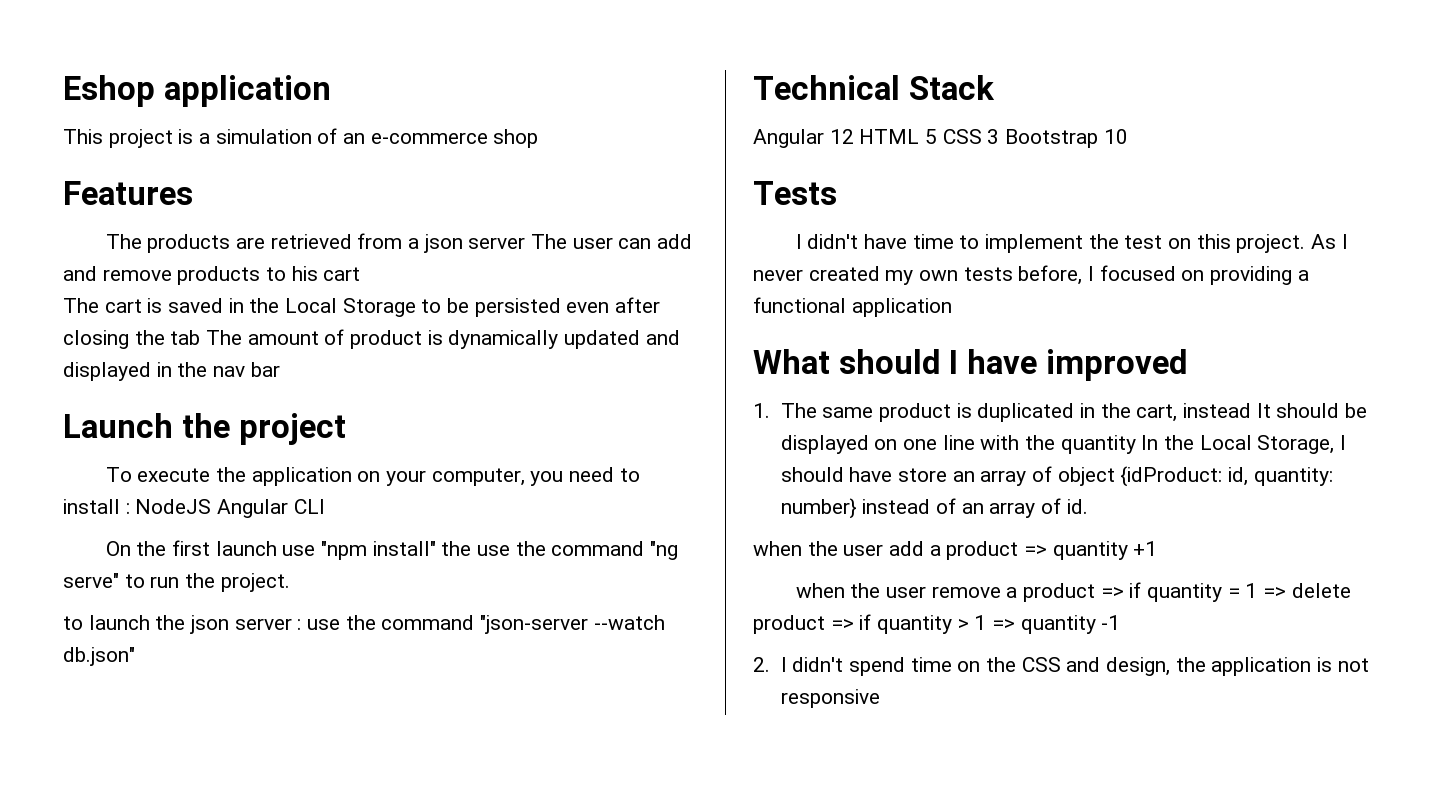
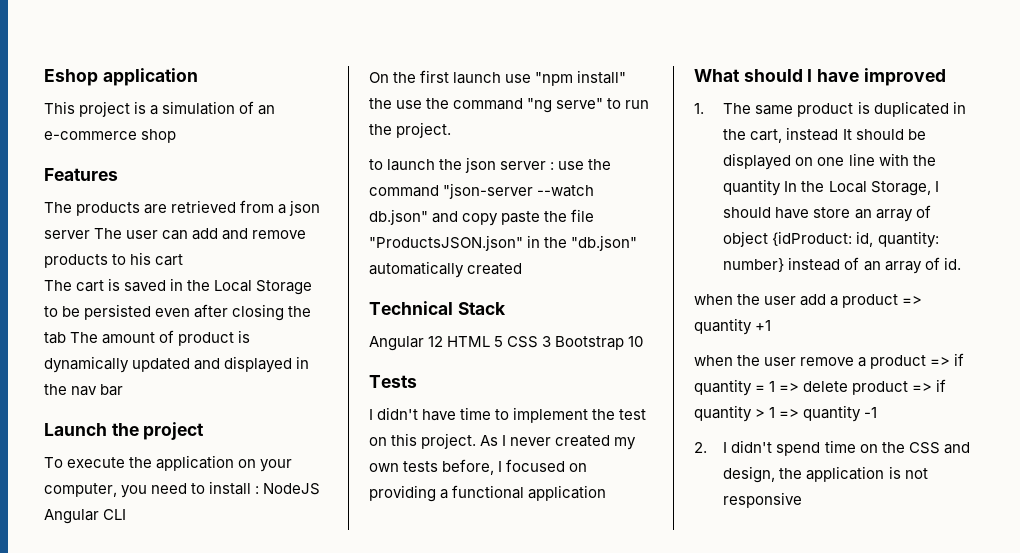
(135, 656) none -> [432,209,595,226] [369,235,638,251] [369,261,523,278] and copy paste the file "ProductsJSON.json" in the "db.json" automatically created

